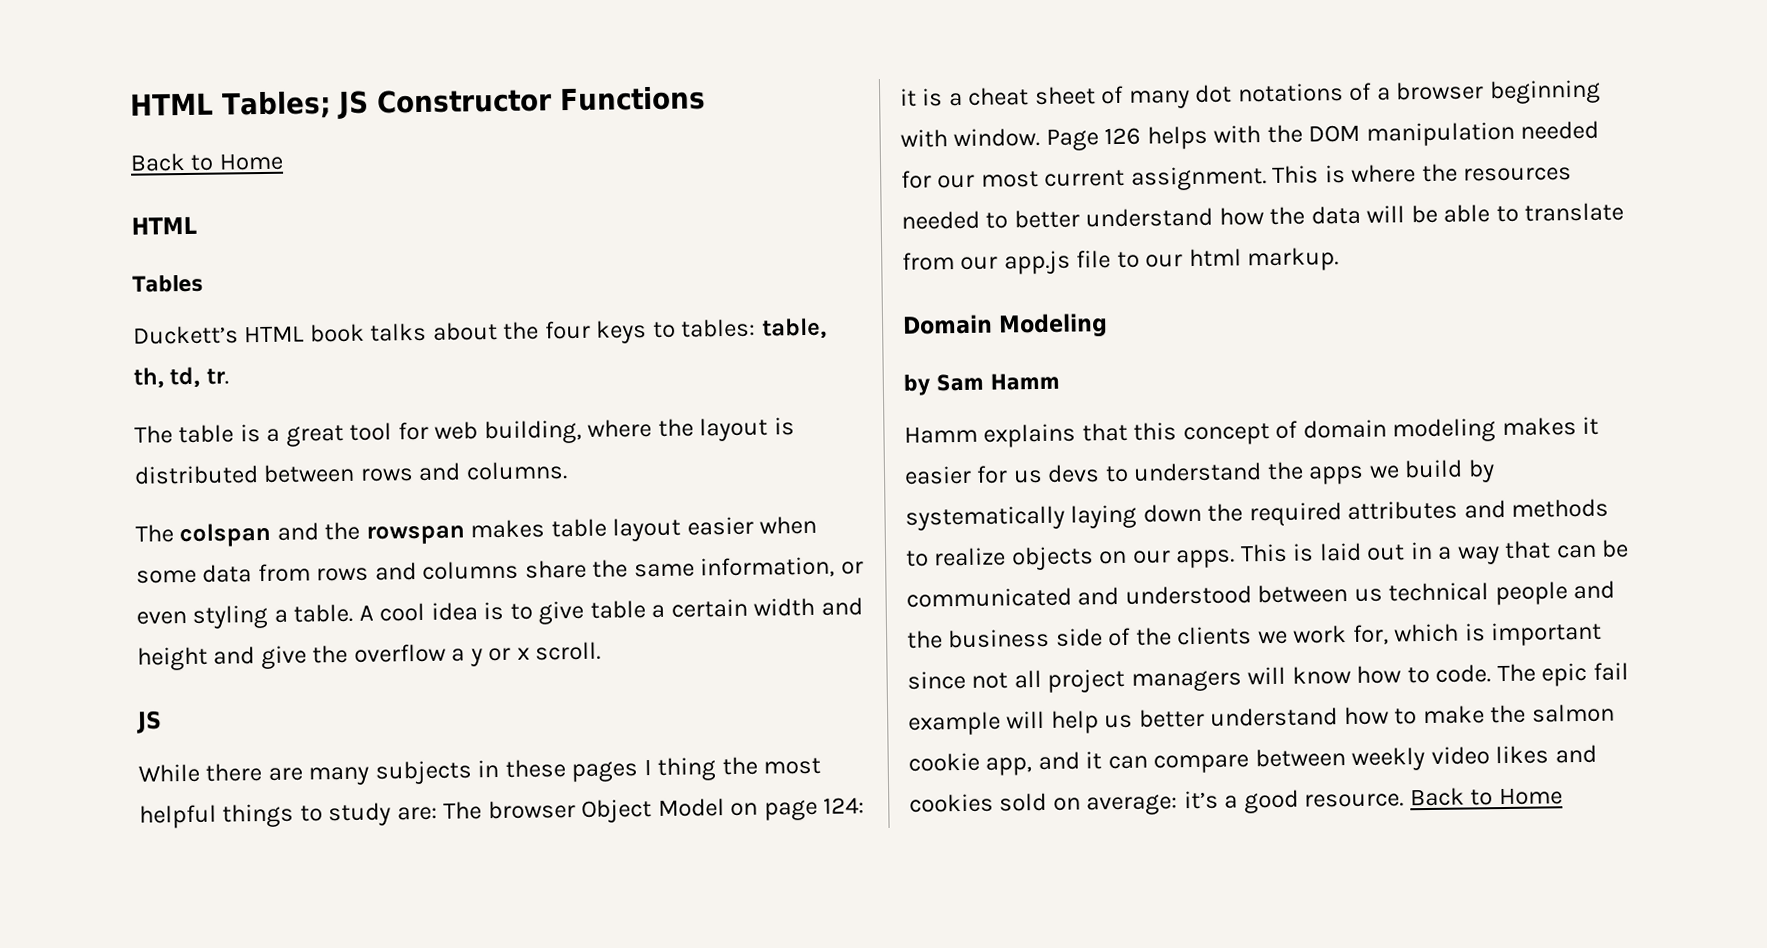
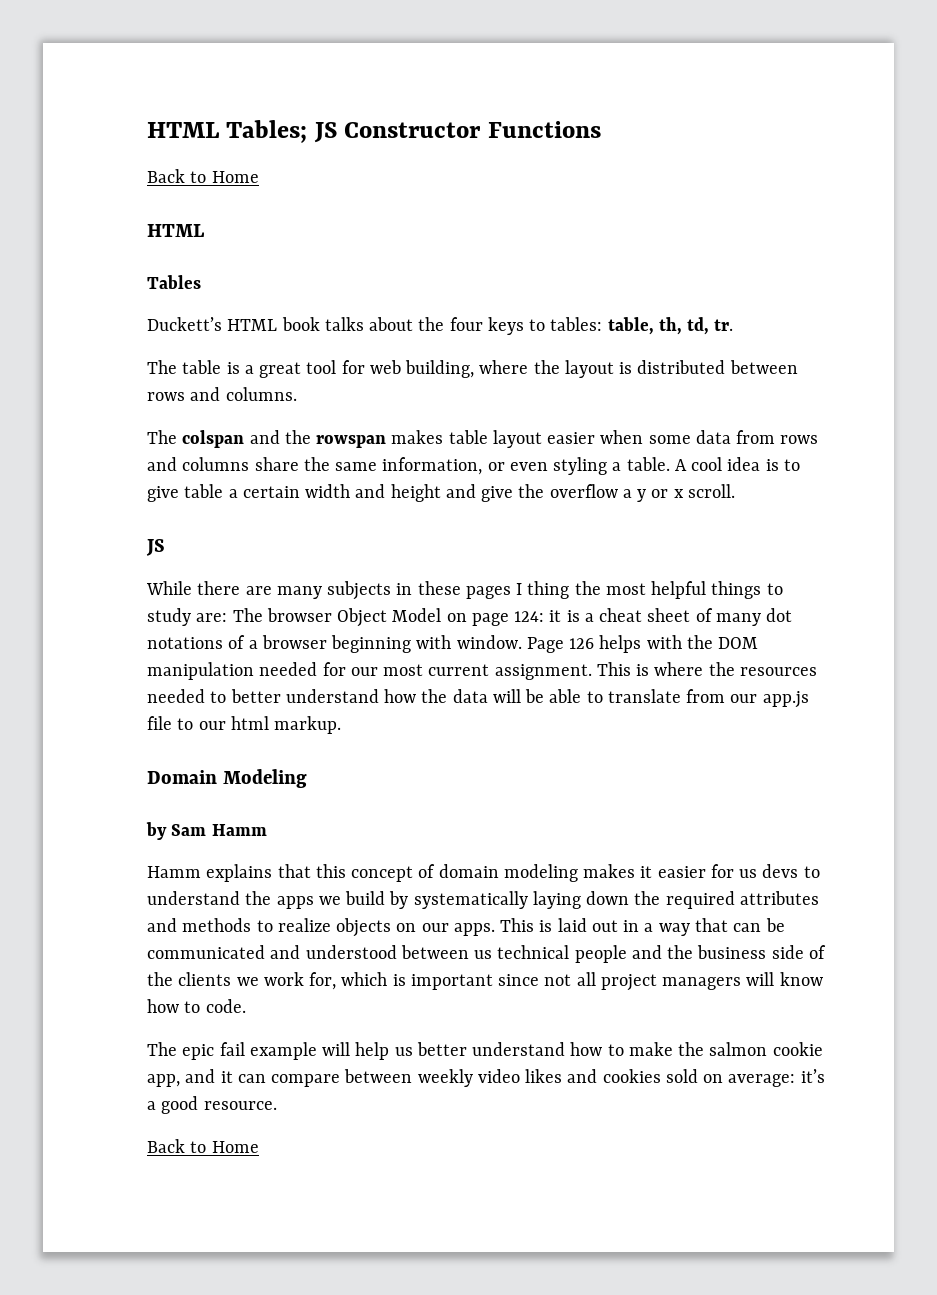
(1492, 673) none -> (246, 1006) //
(1405, 800) none -> (277, 1105) //

